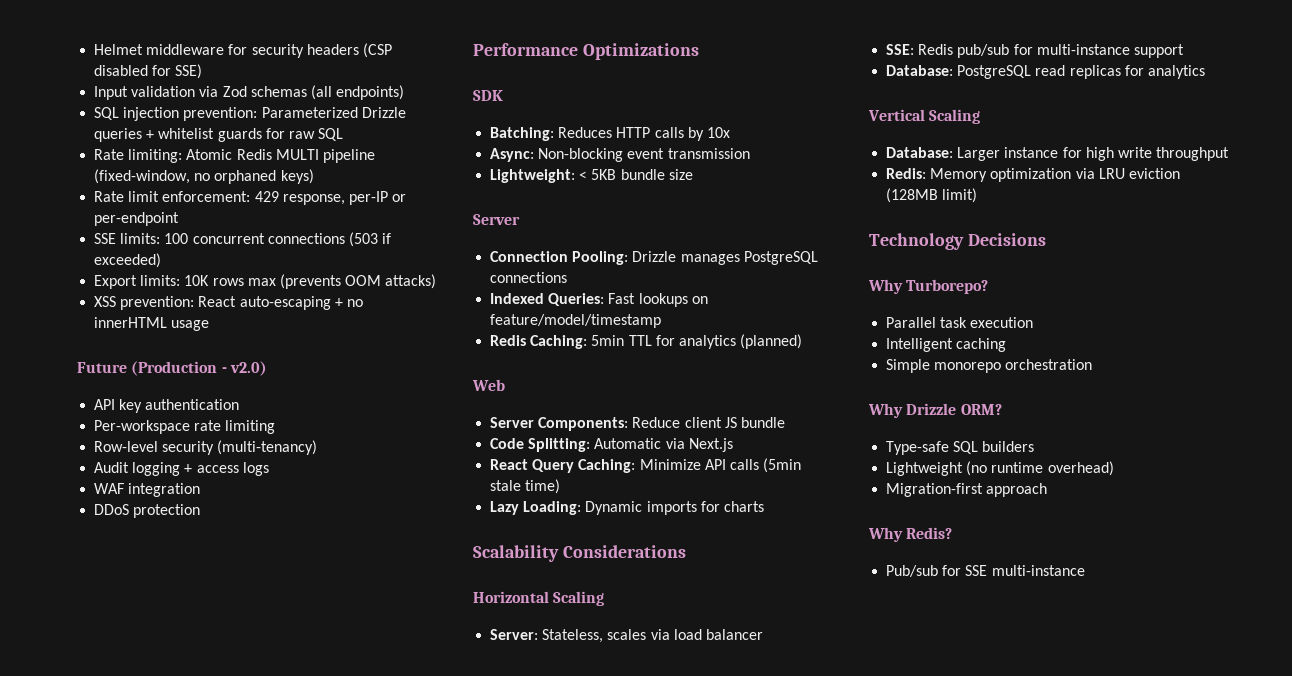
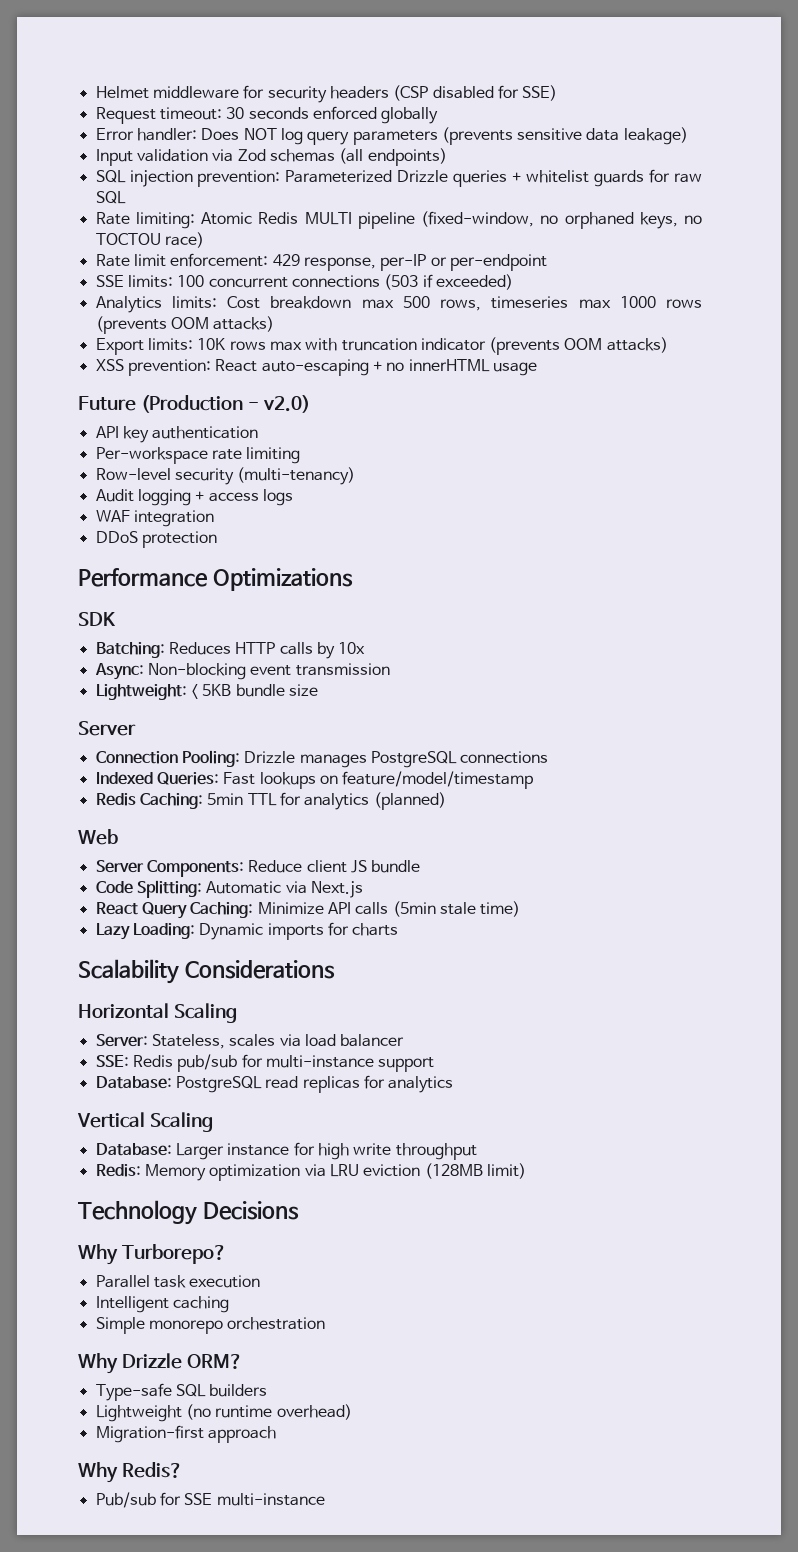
(203, 71) none -> [95,106,439,124] [95,127,688,145] // Request timeout: 30 seconds enforced globally // Error handler: Does NOT log query parameters (prevents sensitive data leakage)
[280,169,314,184] keys) -> [639,212,702,229] [95,232,204,248] keys, no TOCTOU race)
(162, 260) none -> [95,296,702,313] [95,316,275,334] // Analytics limits: Cost breakdown max 500 rows, timeseries max 1000 rows (prevents OOM attacks)
(276, 282) none -> [305,338,486,351] with truncation indicator

